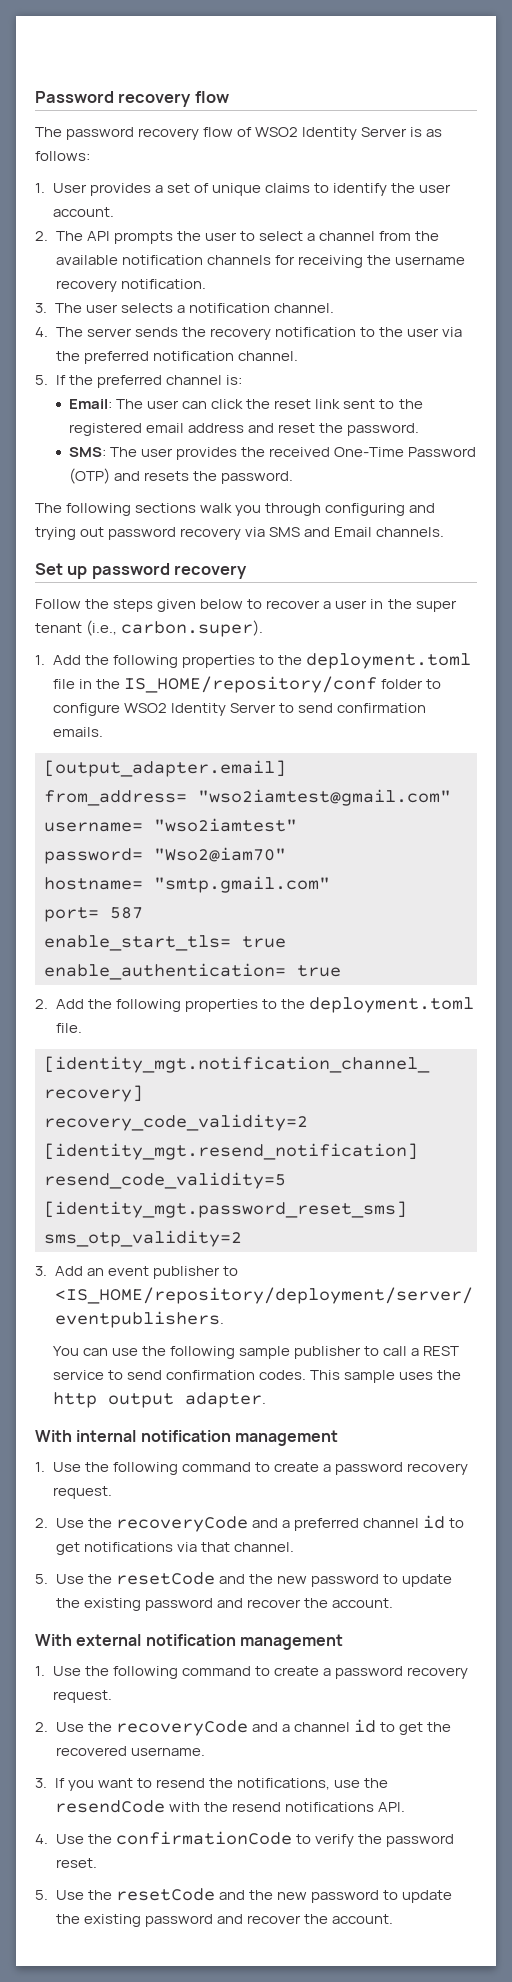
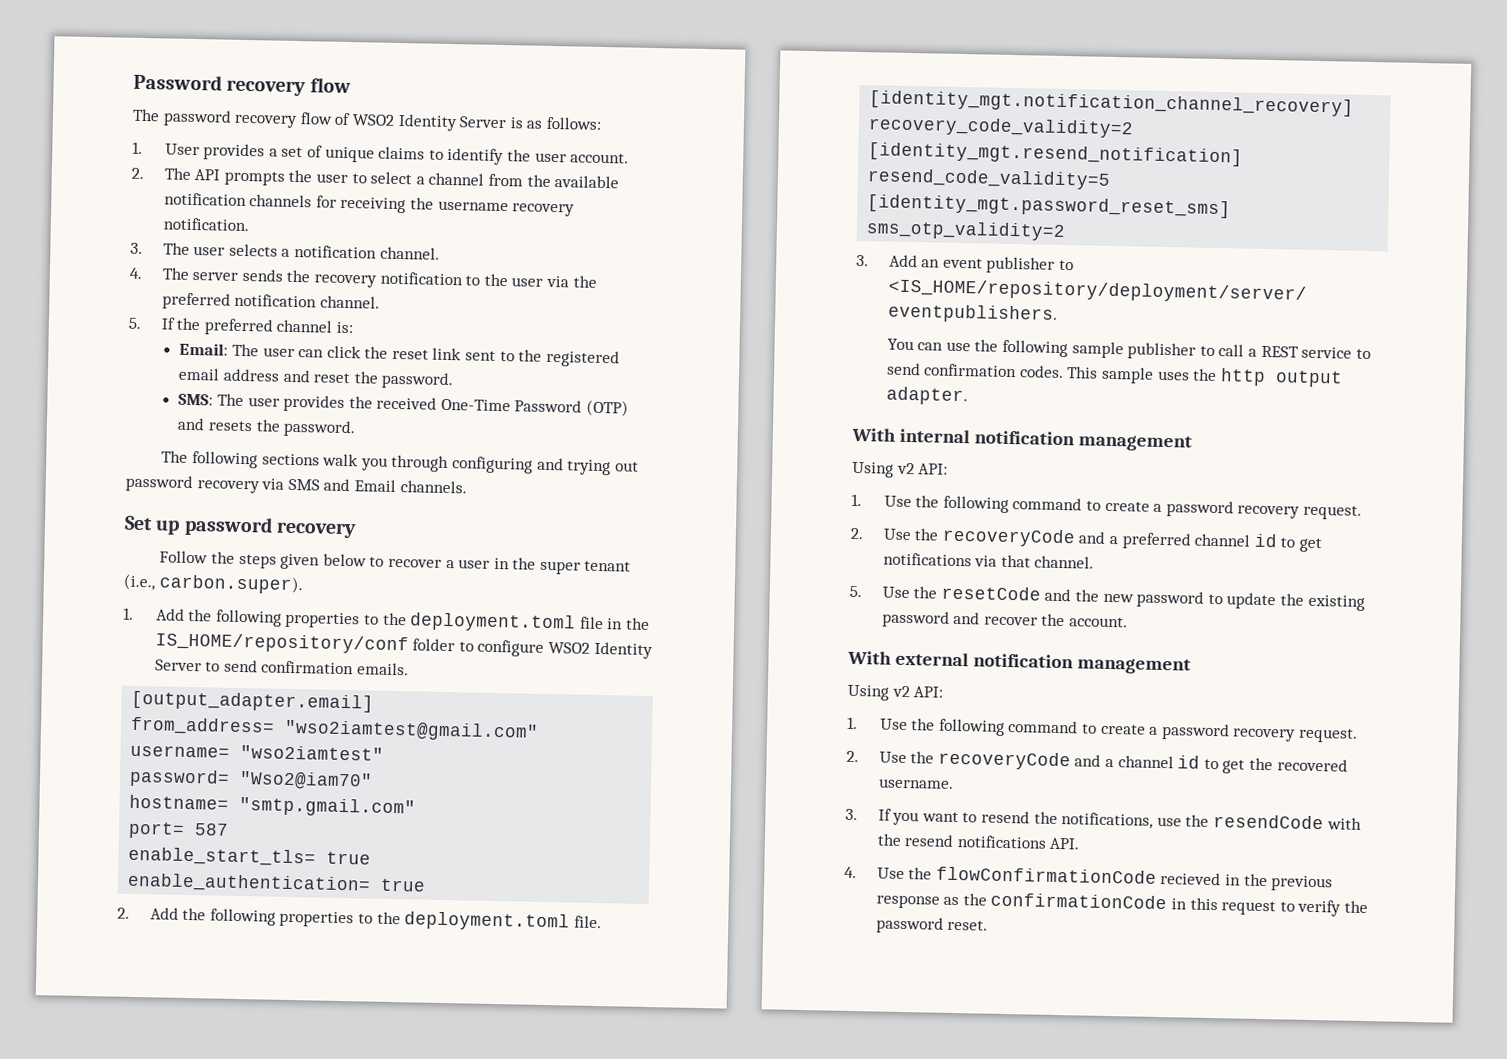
(338, 1438) none -> [852,461,949,478] // Using v2 API:
(343, 1642) none -> [847,684,944,701] // Using v2 API:
[115,1831,292,1845] confirmationCode -> [935,866,1334,892] [875,892,1277,916] flowConfirmationCode recieved in the previous response as the confirmationCode in this request
[35,1888,452,1903] [55,1914,393,1927] // 5. Use the resetCode and the new password to update the existing password and recover the account. -> (989, 925) none

